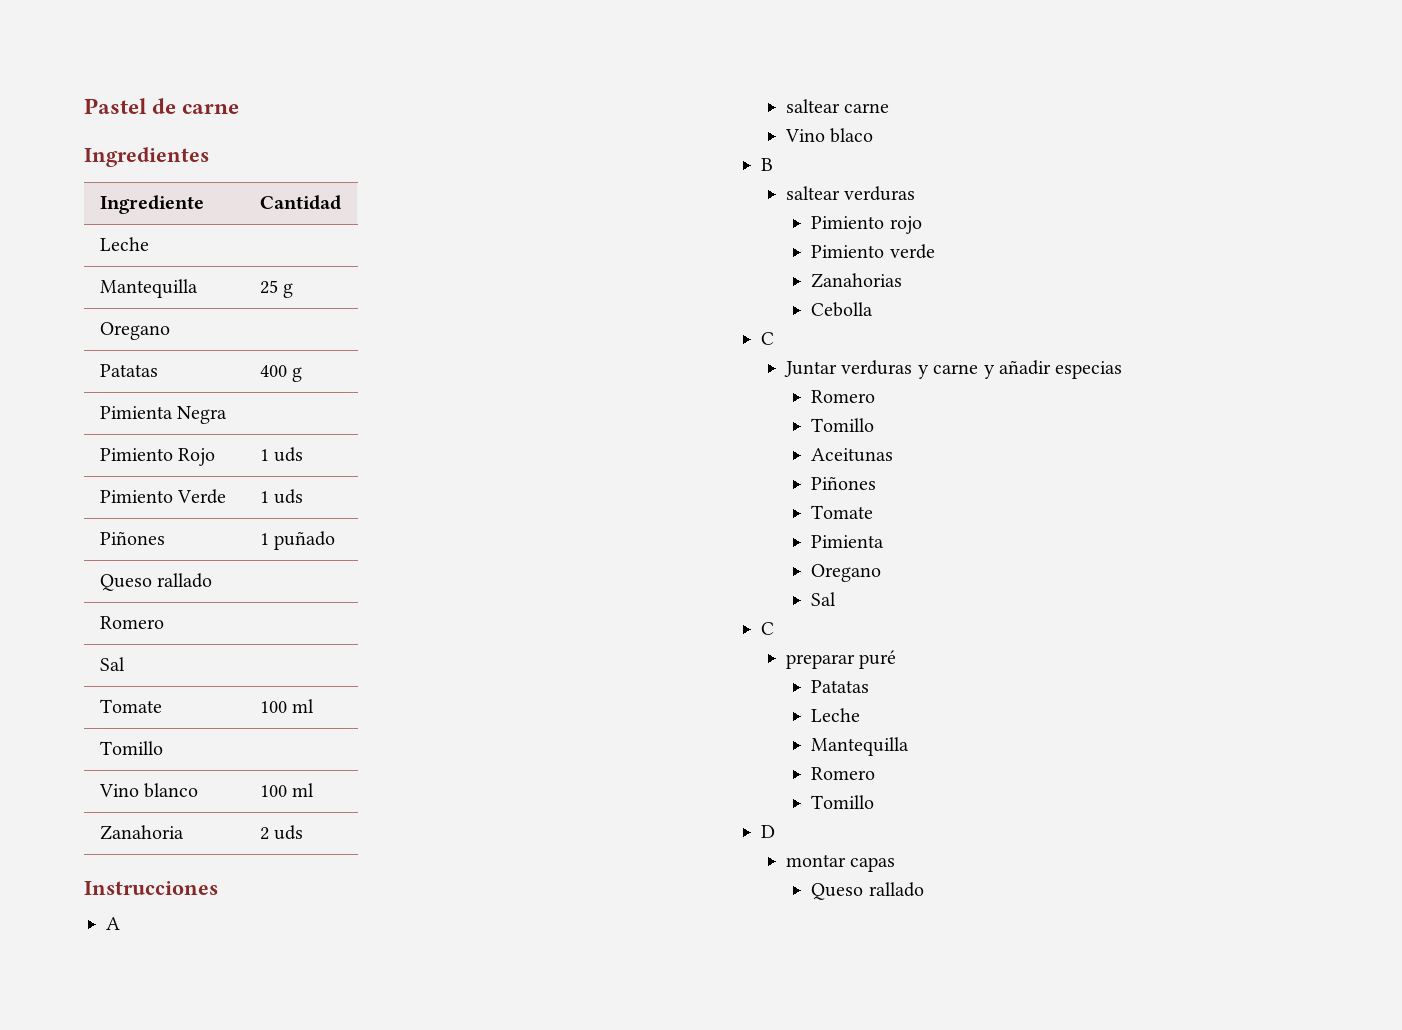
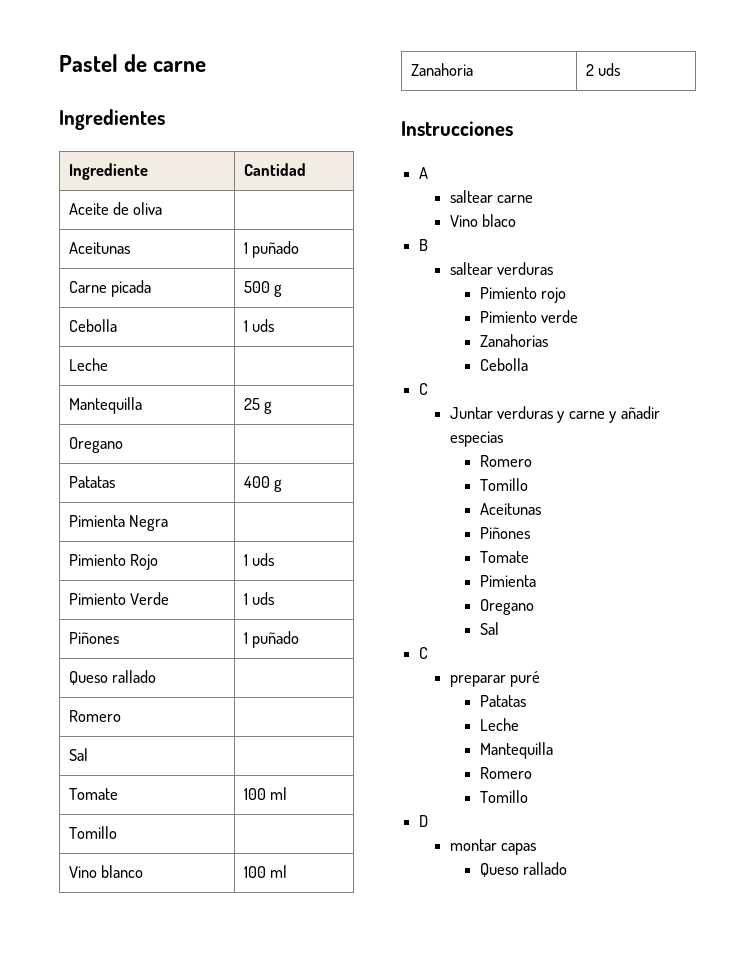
(341, 202) none -> [68,202,163,215] [68,242,130,254] [243,241,300,258] [68,280,152,297] [243,281,283,297] [68,319,117,332] [243,319,275,332] // Aceite de oliva | // Aceitunas | 1 puñado // Carne picada | 500 g // Cebolla | 1 uds

